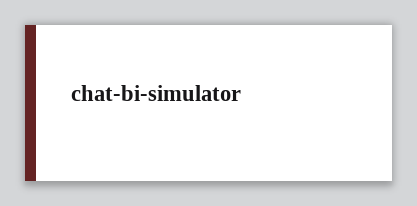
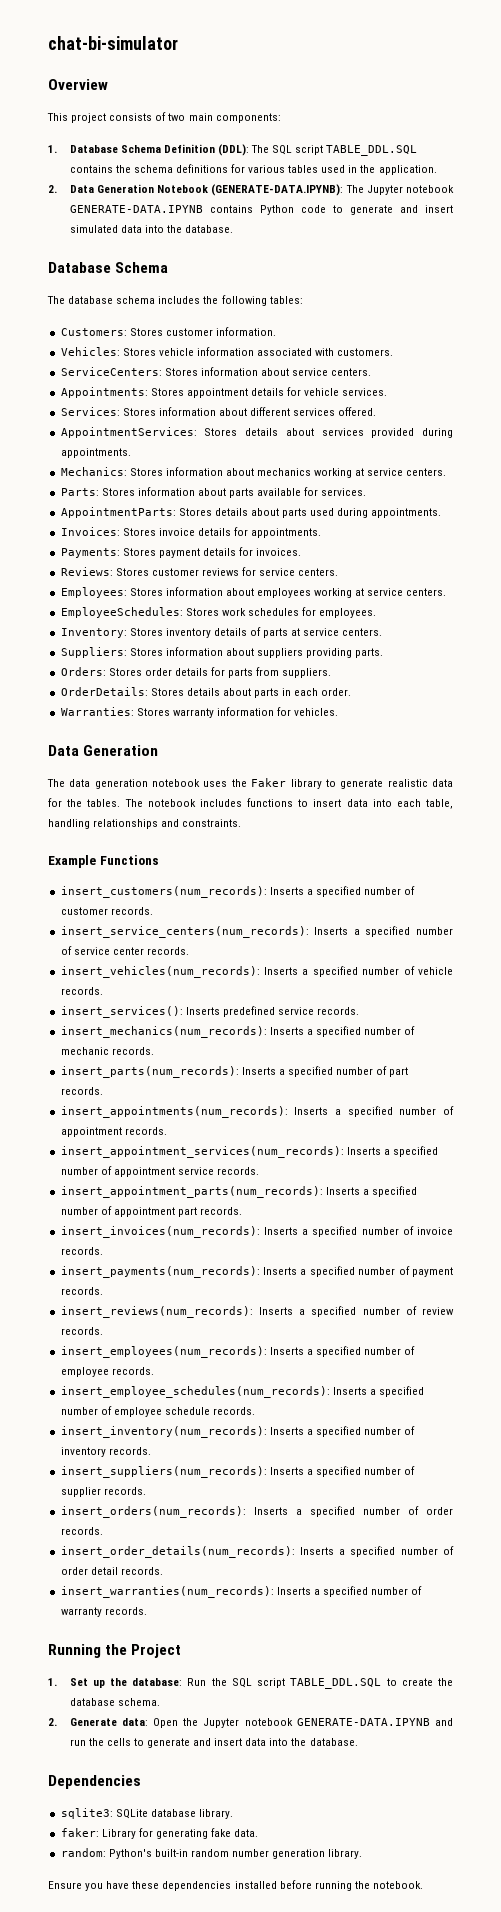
(241, 93) none -> [48,79,108,90] [47,112,281,123] [48,144,418,156] [69,164,437,175] [48,184,454,196] [69,205,453,215] [69,225,233,233] [48,262,169,273] [47,295,303,306] [60,327,276,336] [60,347,394,356] [60,367,372,376] [60,387,388,398] [60,407,377,416] [60,427,454,438] [60,448,131,458] [60,467,447,478] [60,487,367,498] [60,507,442,518] [60,527,322,538] [60,547,302,558] [60,567,339,576] [60,587,447,598] [60,607,377,618] [60,627,383,638] [60,647,384,658] [60,667,332,678] [60,687,352,698] [60,707,339,718] [48,745,159,756] [47,778,454,789] [48,798,454,809] [48,819,242,829] [48,855,159,868] [60,886,416,898] [60,907,153,915] [60,926,453,938] [60,946,189,955] [60,966,453,978] [60,987,103,995] [60,1006,360,1018] [60,1026,416,1038] [60,1047,154,1055] [60,1066,409,1078] [60,1087,103,1095] [60,1106,455,1118] [60,1127,167,1137] [60,1146,438,1158] [60,1166,260,1177] [60,1186,417,1198] [60,1206,243,1217] [60,1226,454,1238] [60,1247,103,1255] [60,1266,453,1278] [60,1287,103,1295] [60,1306,455,1318] [60,1327,103,1335] [60,1346,416,1358] [60,1367,154,1377] [60,1386,424,1398] [60,1406,256,1417] [60,1426,416,1438] [60,1447,151,1457] [60,1466,416,1478] [60,1487,146,1497] [60,1506,454,1518] [60,1527,103,1535] [60,1546,454,1558] [60,1567,163,1575] [60,1586,423,1598] [60,1607,147,1617] [48,1644,182,1658] [48,1678,454,1689] [69,1698,160,1706] [48,1718,453,1728] [69,1738,358,1748] [48,1775,141,1789] [60,1808,233,1819] [60,1828,259,1839] [60,1848,363,1859] [48,1880,423,1891] // Overview // This project consists of two main components: // 1. Database Schema Definition (DDL): The SQL script TABLE_DDL.SQL contains the schema definitions for various tables used in the application. // 2. Data Generation Notebook (GENERATE-DATA.IPYNB): The Jupyter notebook GENERATE-DATA.IPYNB contains Python code to generate and insert simulated data into the database. // Database Schema // The database schema includes the following tables: // Customers: Stores customer information. // Vehicles: Stores vehicle information associated with customers. // ServiceCenters: Stores information about service centers. // Appointments: Stores appointment details for vehicle services. // Services: Stores information about different services offered. // AppointmentServices: Stores details about services provided during appointments. // Mechanics: Stores information about mechanics working at service centers. // Parts: Stores information about parts available for services. // AppointmentParts: Stores details about parts used during appointments. // Invoices: Stores invoice details for appointments. // Payments: Stores payment details for invoices. // Reviews: Stores customer reviews for service centers. // Employees: Stores information about employees working at service centers. // EmployeeSchedules: Stores work schedules for employees. // Inventory: Stores inventory details of parts at service centers. // Suppliers: Stores information about suppliers providing parts. // Orders: Stores order details for parts from suppliers. // OrderDetails: Stores details about parts in each order. // Warranties: Stores warranty information for vehicles. // Data Generation // The data generation notebook uses the Faker library to generate realistic data for the tables. The notebook includes functions to insert data into each table, handling relationships and constraints. // Example Functions // insert_customers(num_records): Inserts a specified number of customer records. // insert_service_centers(num_records): Inserts a specified number of service center records. // insert_vehicles(num_records): Inserts a specified number of vehicle records. // insert_services(): Inserts predefined service records. // insert_mechanics(num_records): Inserts a specified number of mechanic records. // insert_parts(num_records): Inserts a specified number of part records. // insert_appointments(num_records): Inserts a specified number of appointment records. // insert_appointment_services(num_records): Inserts a specified number of appointment service records. // insert_appointment_parts(num_records): Inserts a specified number of appointment part records. // insert_invoices(num_records): Inserts a specified number of invoice records. // insert_payments(num_records): Inserts a specified number of payment records. // insert_reviews(num_records): Inserts a specified number of review records. // insert_employees(num_records): Inserts a specified number of employee records. // insert_employee_schedules(num_records): Inserts a specified number of employee schedule records. // insert_inventory(num_records): Inserts a specified number of inventory records. // insert_suppliers(num_records): Inserts a specified number of supplier records. // insert_orders(num_records): Inserts a specified number of order records. // insert_order_details(num_records): Inserts a specified number of order detail records. // insert_warranties(num_records): Inserts a specified number of warranty records. // Running the Project // 1. Set up the database: Run the SQL script TABLE_DDL.SQL to create the database schema. // 2. Generate data: Open the Jupyter notebook GENERATE-DATA.IPYNB and run the cells to generate and insert data into the database. // Dependencies // sqlite3: SQLite database library. // faker: Library for generating fake data. // random: Python's built-in random number generation library. // Ensure you have these dependencies installed before running the notebook.

